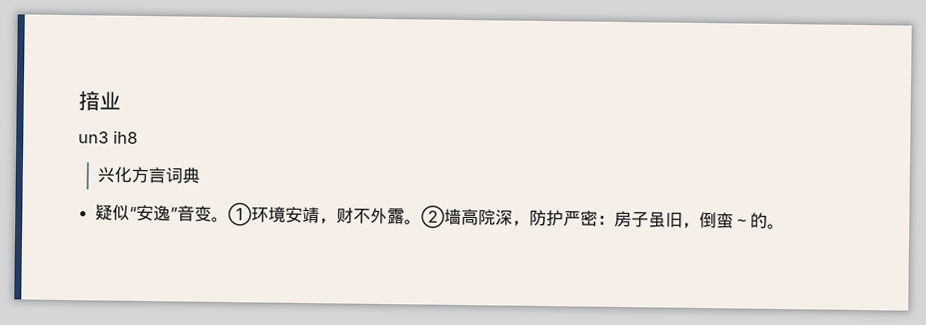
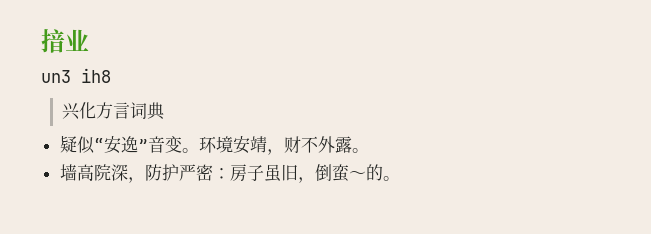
[228,202,253,227] ① -> (199, 150) none
[421,205,446,229] ② -> (369, 150) //

